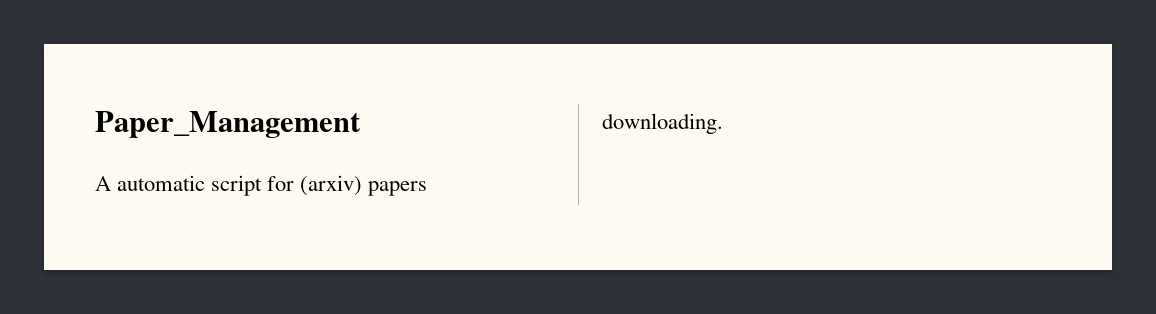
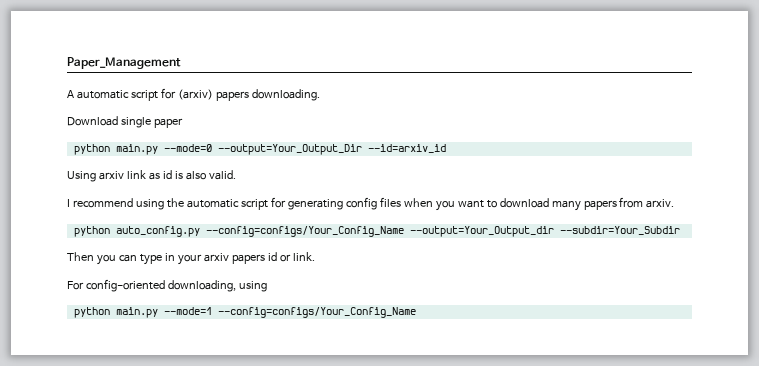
(723, 123) none -> [67,116,183,128] [73,144,446,155] [67,170,236,182] [67,197,675,211] [73,226,680,237] [67,252,315,265] [67,279,267,292] [73,307,416,318] // Download single paper // python main.py --mode=0 --output=Your_Output_Dir --id=arxiv_id // Using arxiv link as id is also valid. // I recommend using the automatic script for generating config files when you want to download many papers from arxiv. // python auto_config.py --config=configs/Your_Config_Name --output=Your_Output_dir --subdir=Your_Subdir // Then you can type in your arxiv papers id or link. // For config-oriented downloading, using // python main.py --mode=1 --config=configs/Your_Config_Name

